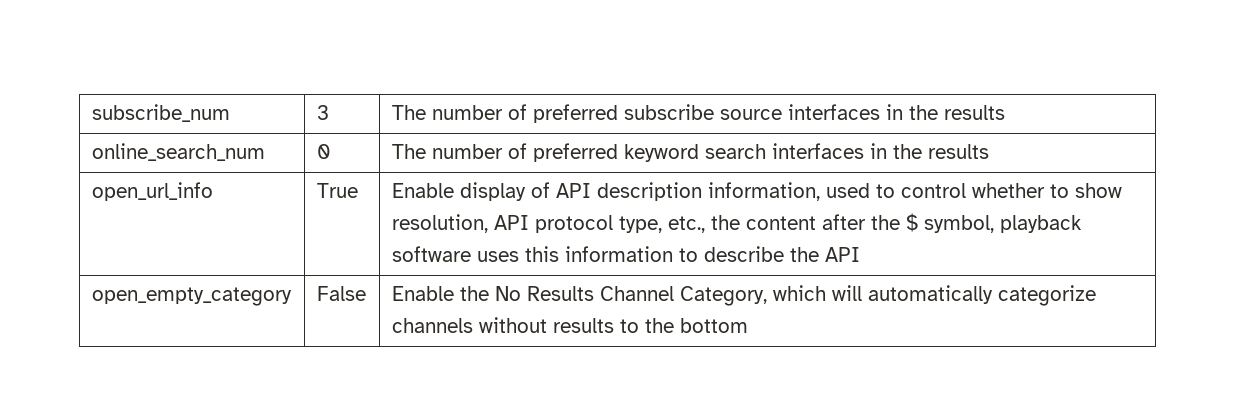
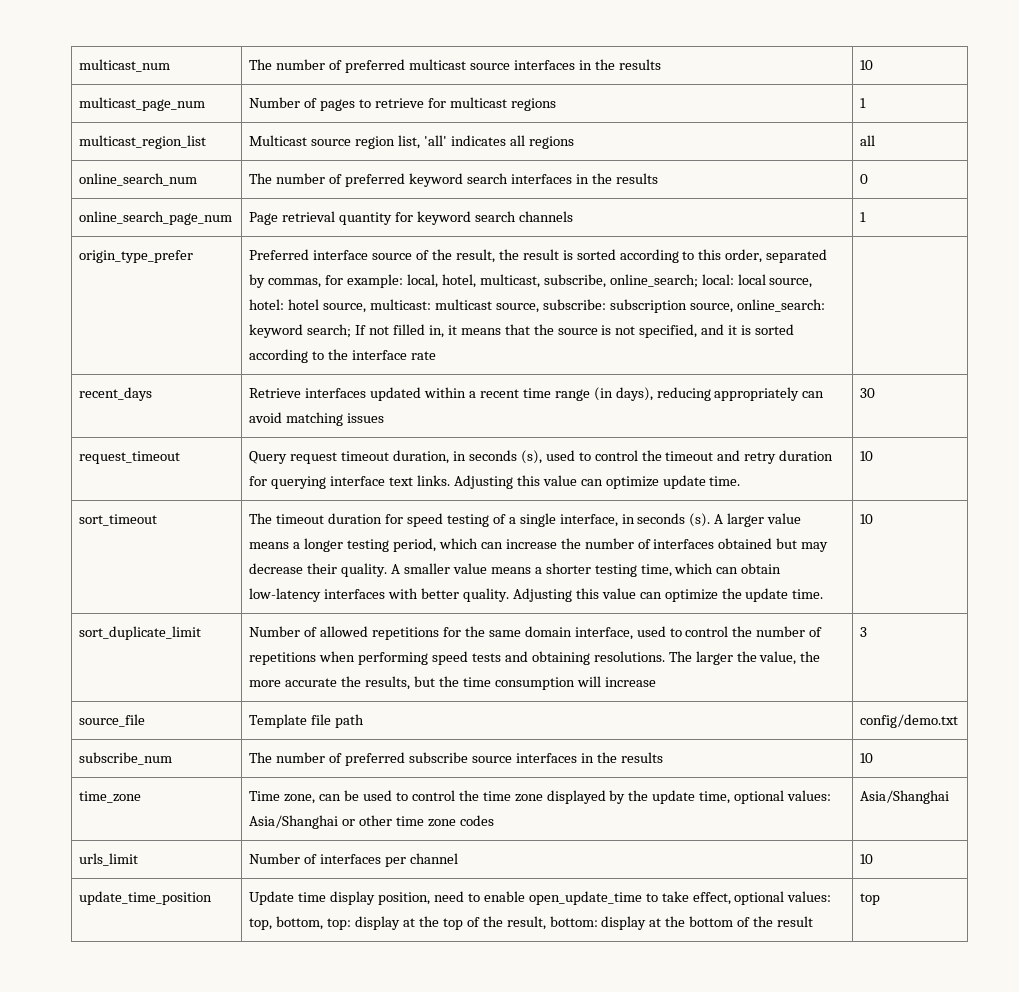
[91,104,230,122] [316,105,329,120] subscribe_num | 3 -> [79,59,171,72] [249,59,661,73] [860,60,874,70] [79,97,206,111] [249,97,556,111] [860,98,867,108] [79,135,207,149] [249,135,574,149] [860,135,876,146] [79,173,198,186] [249,173,658,187] [860,174,869,184] [79,211,233,225] [249,211,573,225] [860,212,867,222] [79,250,194,263] [249,249,828,263] [249,274,813,288] [249,299,825,313] [249,324,794,338] [249,349,437,363] [79,387,153,401] [249,387,825,401] [249,412,385,426] [860,388,876,398] [79,451,181,464] [249,450,834,464] [249,475,741,489] [860,451,874,461] [79,514,158,526] [249,513,802,527] [249,538,829,552] [249,563,782,577] [249,588,824,602] [860,514,874,524] [79,626,202,640] [249,626,823,640] [249,651,821,665] [249,676,656,690] [860,627,868,637] [79,714,146,727] [249,714,365,728] [860,714,959,728] [79,752,173,765] multicast_num | The number of preferred multicast source interfaces in the results | 10 // multicast_page_num | Number of pages to retrieve for multicast regions | 1 // multicast_region_list | Multicast source region list, 'all' indicates all regions | all // online_search_num | The number of preferred keyword search interfaces in the results | 0 // online_search_page_num | Page retrieval quantity for keyword search channels | 1 // origin_type_prefer | Preferred interface source of the result, the result is sorted according to this order, separated by commas, for example: local, hotel, multicast, subscribe, online_search; local: local source, hotel: hotel source, multicast: multicast source, subscribe: subscription source, online_search: keyword search; If not filled in, it means that the source is not specified, and it is sorted according to the interface rate | // recent_days | Retrieve interfaces updated within a recent time range (in days), reducing appropriately can avoid matching issues | 30 // request_timeout | Query request timeout duration, in seconds (s), used to control the timeout and retry duration for querying interface text links. Adjusting this value can optimize update time. | 10 // sort_timeout | The timeout duration for speed testing of a single interface, in seconds (s). A larger value means a longer testing period, which can increase the number of interfaces obtained but may decrease their quality. A smaller value means a shorter testing time, which can obtain low-latency interfaces with better quality. Adjusting this value can optimize the update time. | 10 // sort_duplicate_limit | Number of allowed repetitions for the same domain interface, used to control the number of repetitions when performing speed tests and obtaining resolutions. The larger the value, the more accurate the results, but the time consumption will increase | 3 // source_file | Template file path | config/demo.txt // subscribe_num
[91,143,265,161] [316,144,331,159] [391,143,989,162] [91,182,213,201] [316,183,358,198] [391,182,1122,201] [391,213,1082,233] [391,246,860,262] [91,287,292,306] [316,286,366,301] [391,285,1096,306] [391,317,748,333] // online_search_num | 0 | The number of preferred keyword search interfaces in the results // open_url_info | True | Enable display of API description information, used to control whether to show resolution, API protocol type, etc., the content after the $ symbol, playback software uses this information to describe the API // open_empty_category | False | Enable the No Results Channel Category, which will automatically categorize channels without results to the bottom -> [860,753,874,763] [79,791,142,803] [249,790,832,804] [249,815,494,829] [860,790,950,804] [79,853,139,866] [249,853,459,867] [860,854,874,864] [79,891,213,905] [249,891,832,905] [249,916,813,930] [860,893,881,905] | 10 // time_zone | Time zone, can be used to control the time zone displayed by the update time, optional values: Asia/Shanghai or other time zone codes | Asia/Shanghai // urls_limit | Number of interfaces per channel | 10 // update_time_position | Update time display position, need to enable open_update_time to take effect, optional values: top, bottom, top: display at the top of the result, bottom: display at the bottom of the result | top

